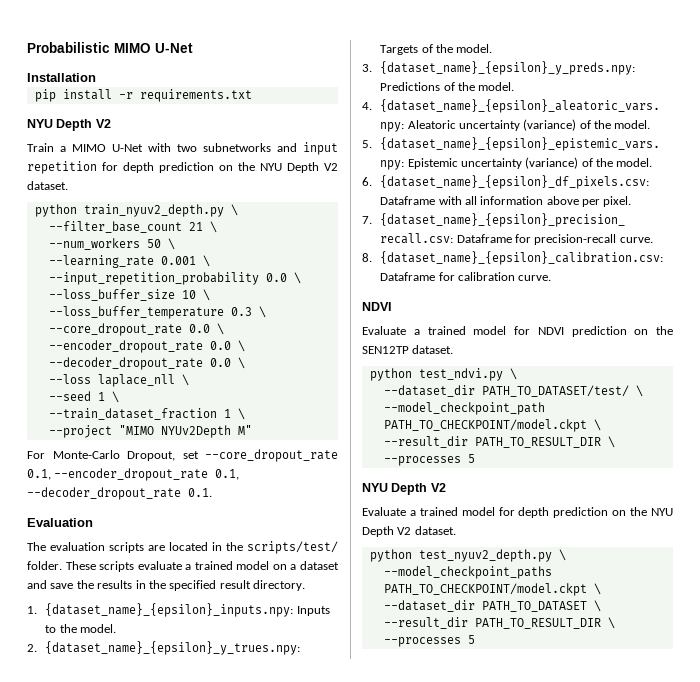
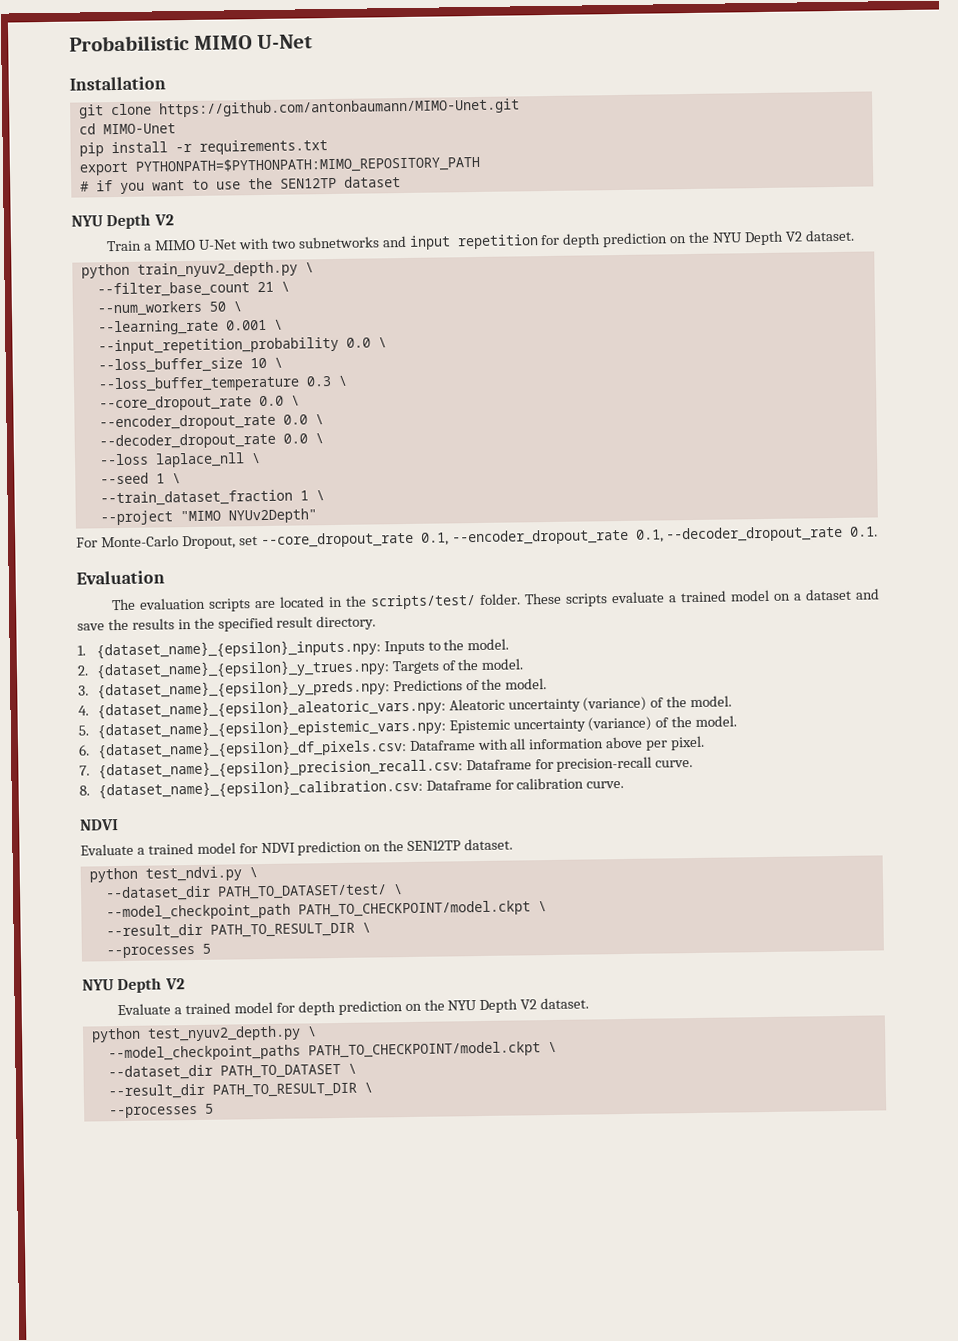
(96, 77) none -> [78,98,520,119] [78,123,176,135] // git clone https://github.com/antonbaumann/MIMO-Unet.git // cd MIMO-Unet
(252, 95) none -> [78,155,481,176] [79,176,401,194] // export PYTHONPATH=$PYTHONPATH:MIMO_REPOSITORY_PATH // # if you want to use the SEN12TP dataset
[160,425,252,438] NYUv2Depth M" -> [227,508,317,524] NYUv2Depth"

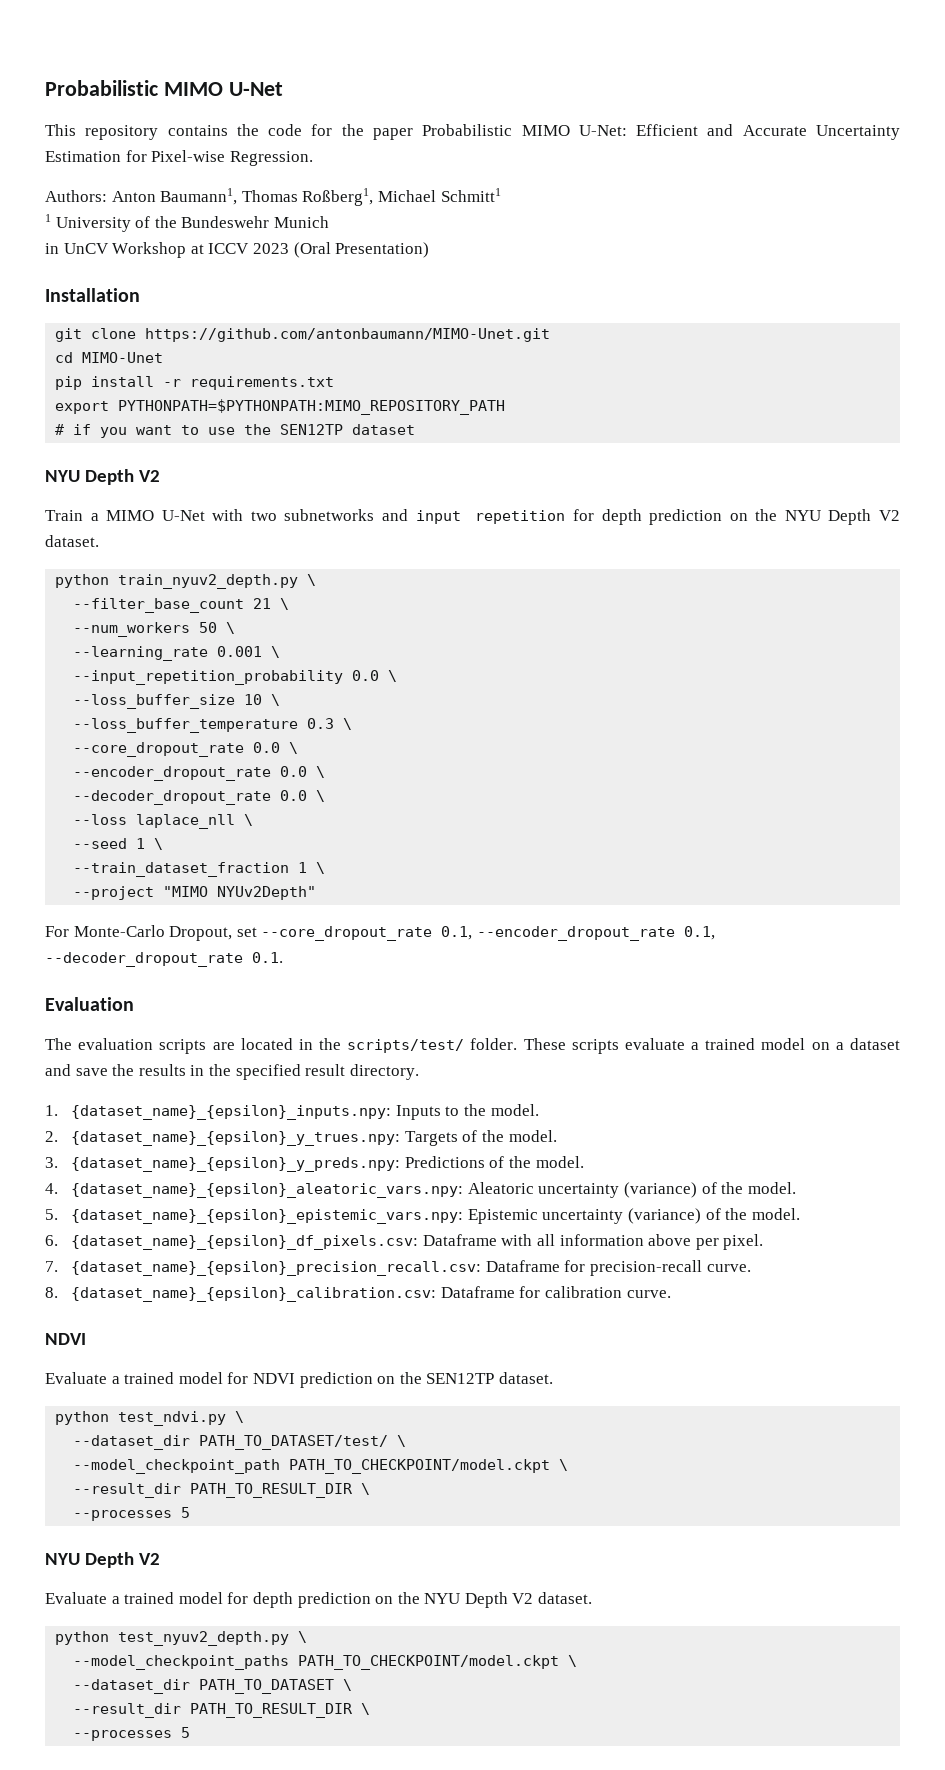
(314, 42) none -> [45,124,901,140] [45,150,313,166] [45,188,501,206] [45,214,329,232] [45,242,430,258] // This repository contains the code for the paper Probabilistic MIMO U-Net: Efficient and Accurate Uncertainty Estimation for Pixel-wise Regression. // Authors: Anton Baumann1, Thomas Roßberg1, Michael Schmitt1 // 1 University of the Bundeswehr Munich // in UnCV Workshop at ICCV 2023 (Oral Presentation)

